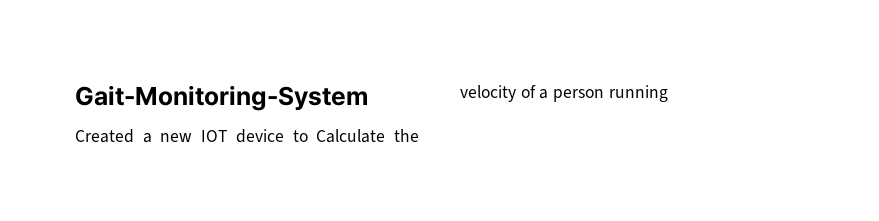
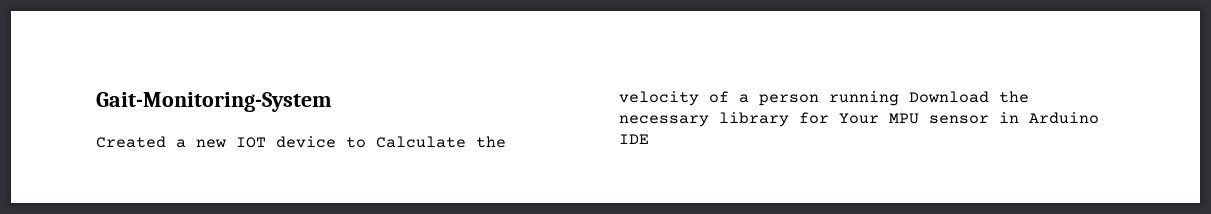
(668, 93) none -> [909,91,1029,103] [619,112,1099,127] [619,134,649,144] Download the necessary library for Your MPU sensor in Arduino IDE

